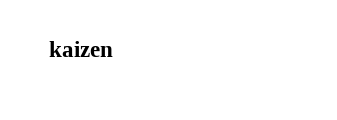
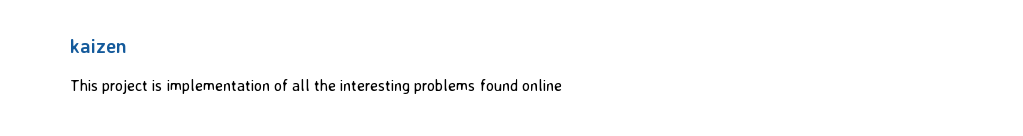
(113, 49) none -> [70,79,562,94] // This project is implementation of all the interesting problems found online

